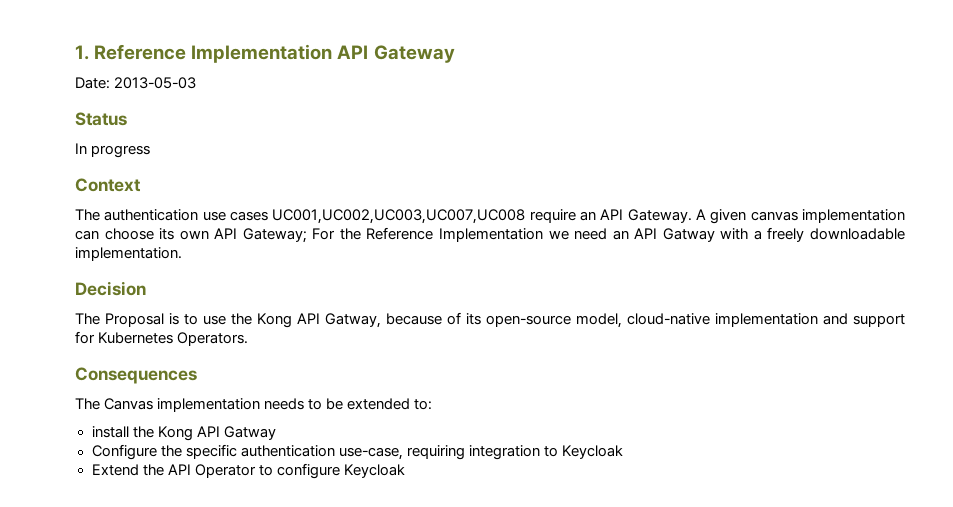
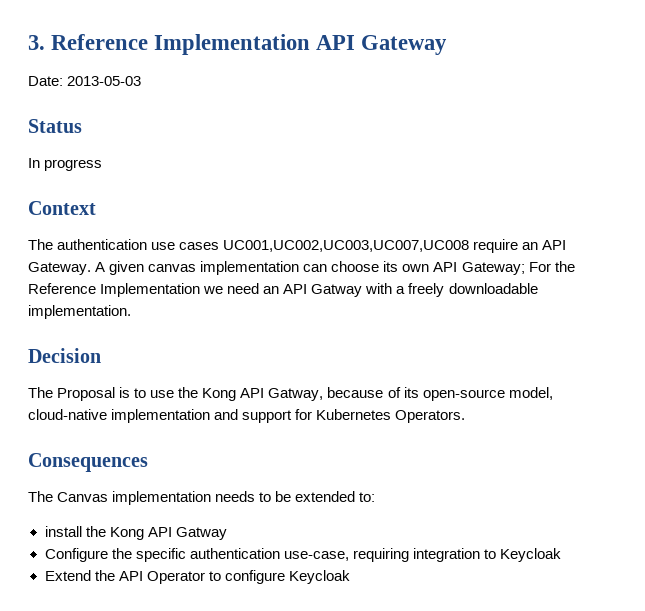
[75,45,89,60] 1. -> [28,35,45,50] 3.

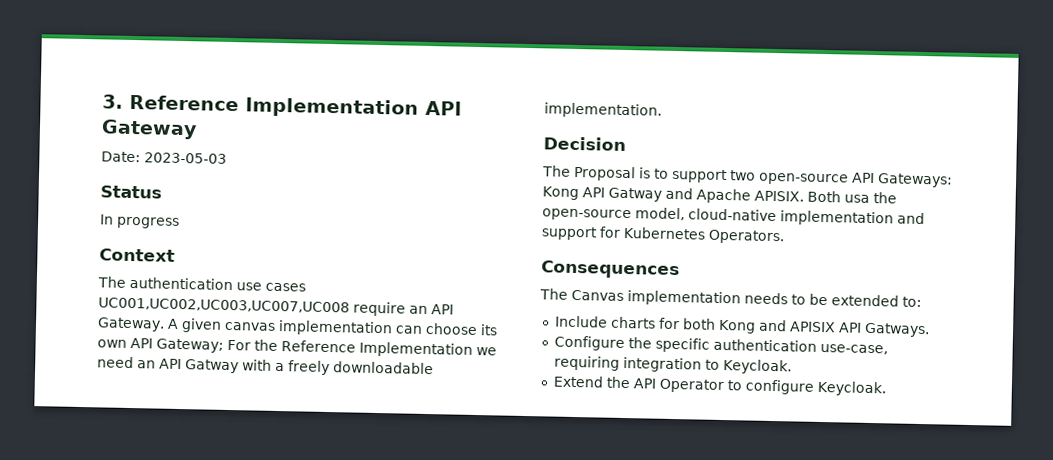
[67,76,142,86] 2013-05-03 -> [144,152,227,164] 2023-05-03
[150,387,419,401] use the Kong API Gatway, because of its -> [672,168,953,188] [542,186,897,204] support two open-source API Gateways: Kong API Gatway and Apache APISIX. Both usa the
[44,526,227,540] install the Kong API Gatway -> [554,315,930,338] Include charts for both Kong and APISIX API Gatways.
[499,548,561,562] Keycloak -> [722,358,792,375] Keycloak.
[288,570,350,584] Keycloak -> [816,380,886,397] Keycloak.

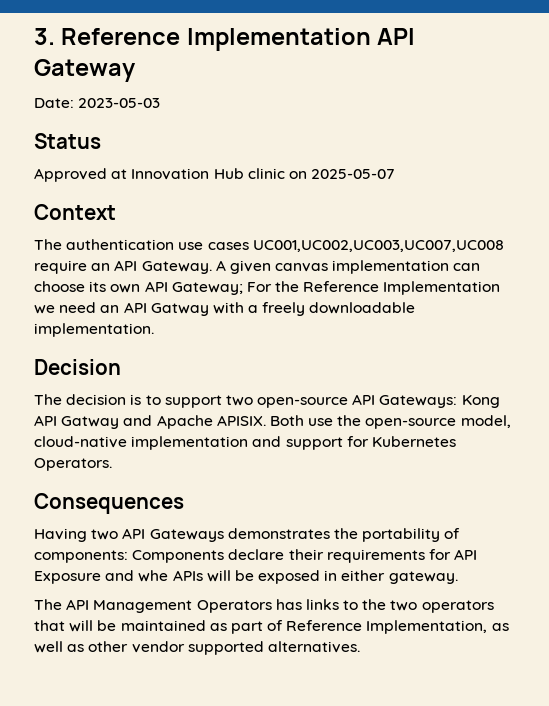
[100,214,180,229] In progress -> [34,168,396,182] Approved at Innovation Hub clinic on 2025-05-07
[574,165,636,182] Proposal -> [66,394,127,405] decision
[844,194,870,203] usa -> [308,418,334,426] use
[539,288,922,308] [554,315,930,338] [553,335,888,355] [553,355,792,375] [552,375,886,397] The Canvas implementation needs to be extended to: // Include charts for both Kong and APISIX API Gatways. // Configure the specific authentication use-case, requiring integration to Keycloak. // Extend the API Operator to configure Keycloak. -> [34,528,461,542] [34,549,478,563] [34,570,458,584] [34,599,494,613] [34,620,509,634] [34,641,360,655] Having two API Gateways demonstrates the portability of components: Components declare their requirements for API Exposure and whe APIs will be exposed in either gateway. // The API Management Operators has links to the two operators that will be maintained as part of Reference Implementation, as well as other vendor supported alternatives.

